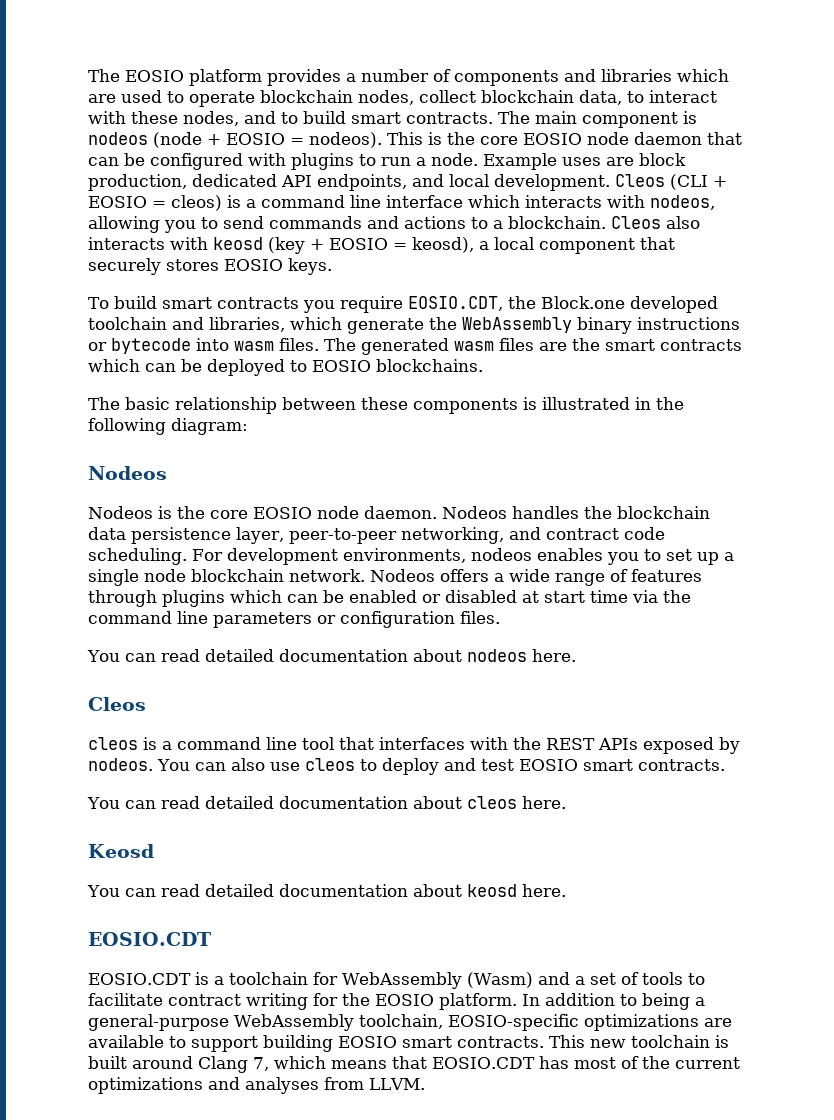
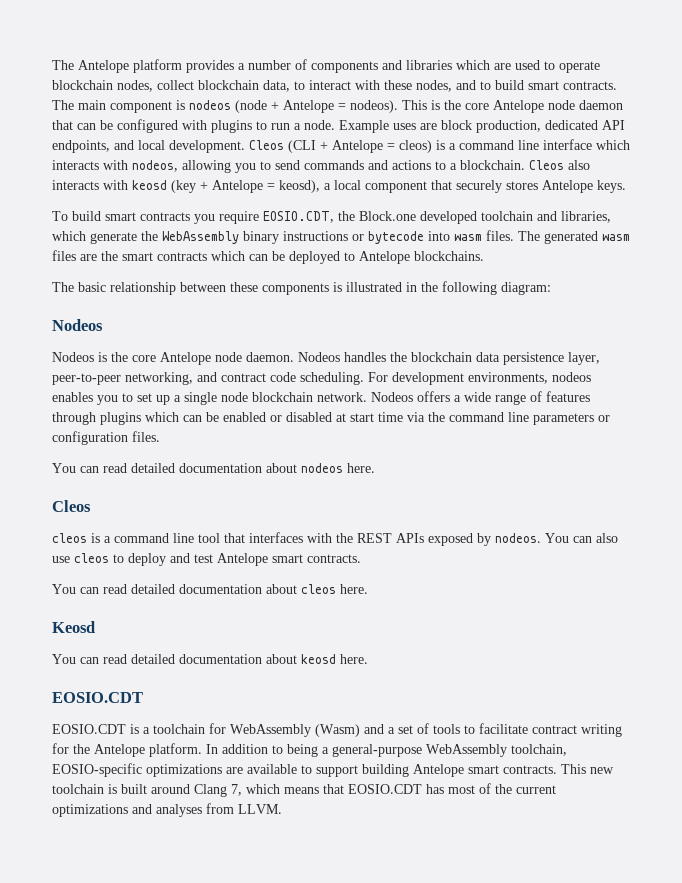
[88,69,184,82] The EOSIO -> [52,60,129,73] The Antelope
[226,133,285,145] EOSIO -> [283,100,334,113] Antelope
[523,133,582,145] EOSIO -> [493,100,544,113] Antelope
[88,196,147,208] EOSIO -> [332,140,383,153] Antelope
[329,238,388,250] EOSIO -> [212,180,263,193] Antelope
[224,259,283,271] EOSIO -> [542,180,593,193] Antelope
[312,360,371,372] EOSIO -> [359,251,410,264] Antelope
[253,507,312,519] EOSIO -> [160,352,211,365] Antelope
[518,759,578,771] EOSIO -> [217,553,268,566] Antelope
[375,994,434,1006] EOSIO -> [94,744,145,757] Antelope
[338,1036,397,1048] EOSIO -> [413,764,464,777] Antelope

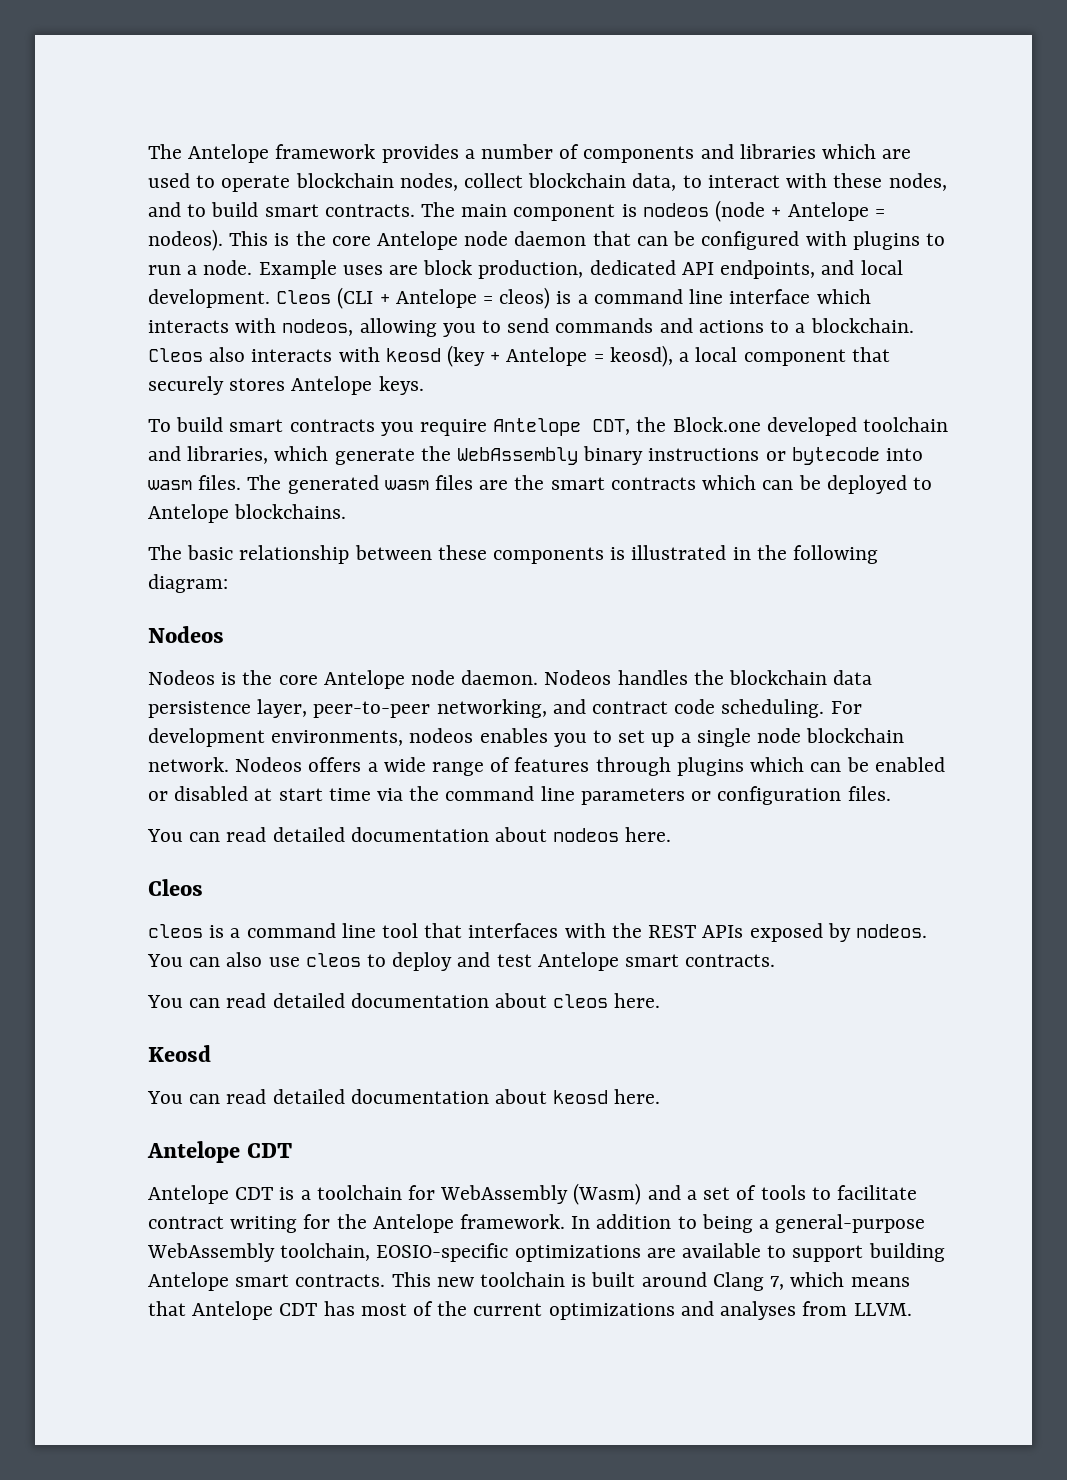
[133,59,182,73] platform -> [275,144,376,159] framework
[263,211,334,223] EOSIO.CDT, -> [493,418,631,436] Antelope CDT,
[52,692,143,703] [52,724,126,734] EOSIO.CDT // EOSIO.CDT -> [147,1141,292,1163] [148,1185,274,1204] Antelope CDT // Antelope CDT
[149,743,202,757] platform. -> [460,1214,566,1229] framework.
[348,784,422,794] EOSIO.CDT -> [192,1301,318,1320] Antelope CDT

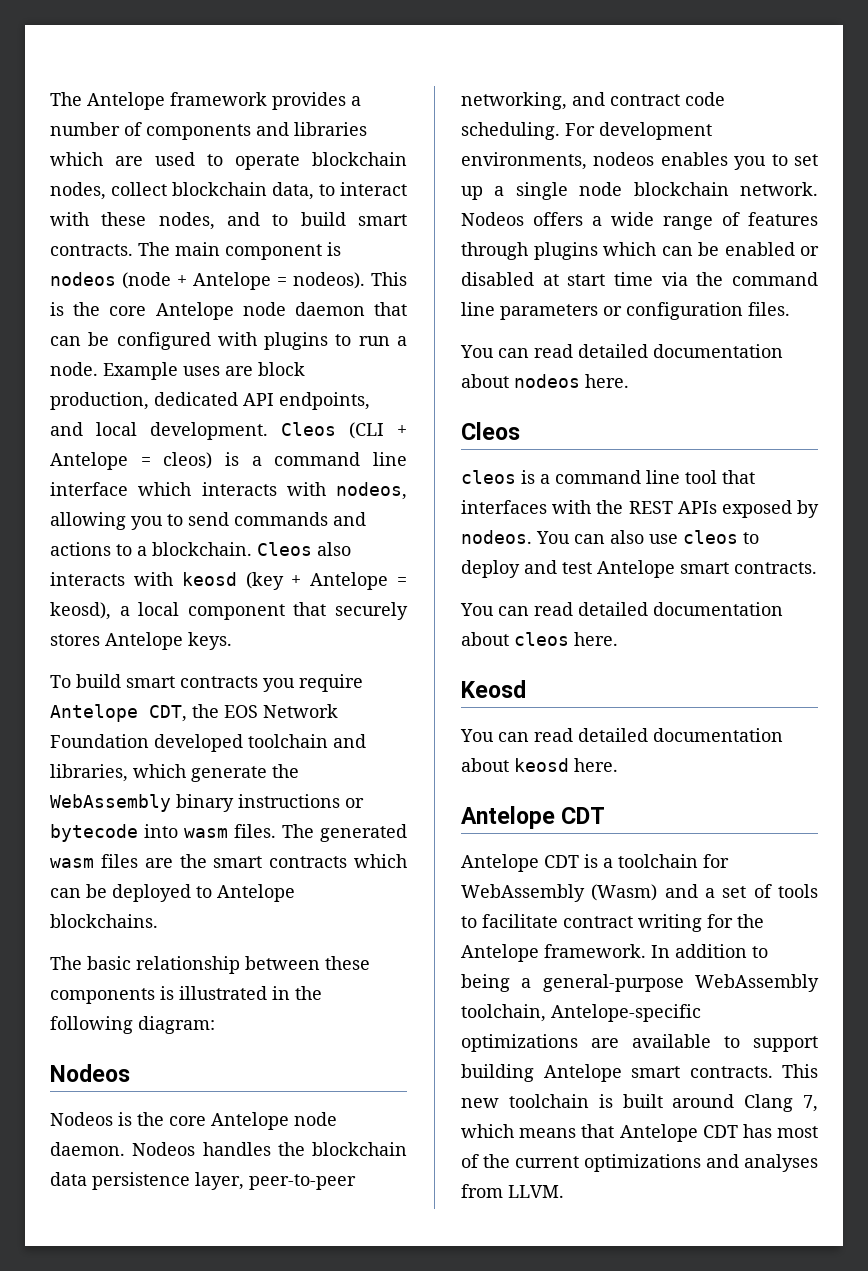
[672,417,761,432] Block.one -> [224,704,338,718] [50,734,149,748] EOS Network Foundation
[376,1243,509,1262] EOSIO-specific -> [551,1004,701,1022] Antelope-specific

